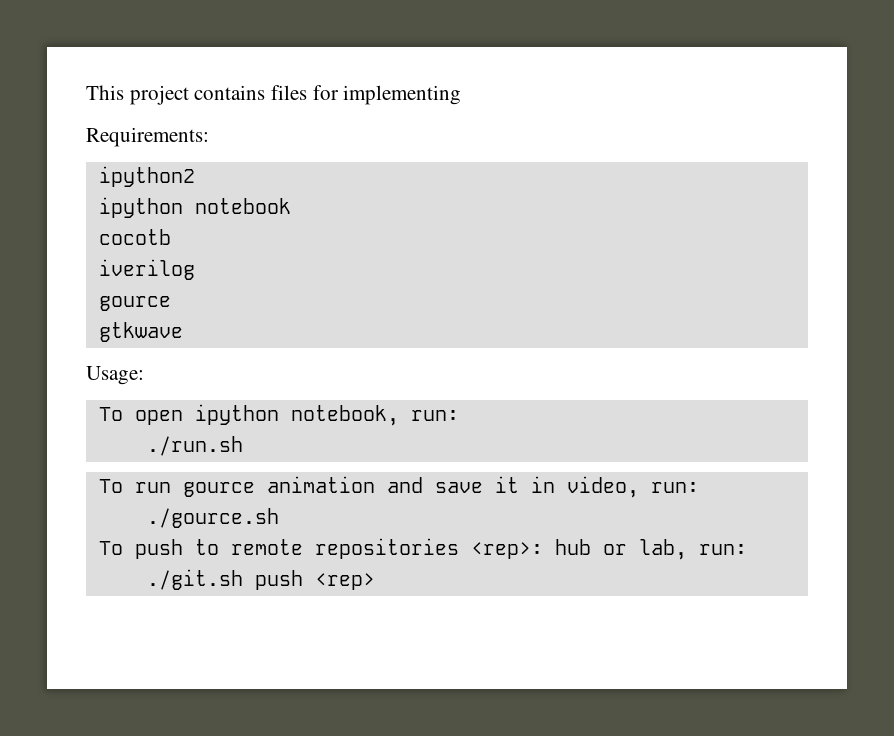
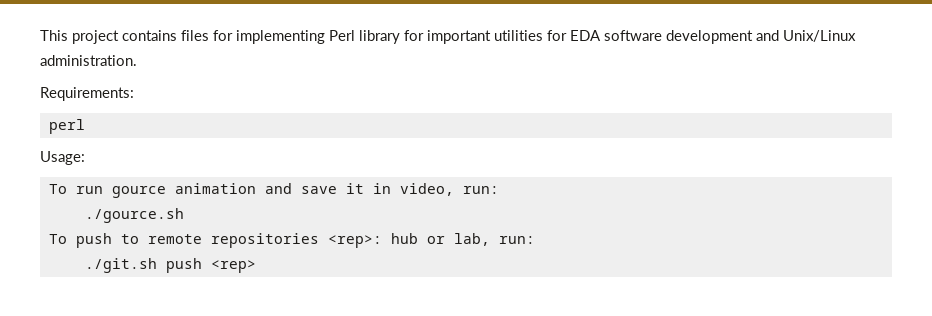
[86,127,209,147] [98,166,195,187] [98,197,291,218] [98,229,171,245] [98,259,195,280] [98,296,171,311] [98,322,183,342] [86,366,144,385] [98,404,459,426] [146,436,243,456] // Requirements: // ipython2 // ipython notebook // cocotb // iverilog // gource // gtkwave // Usage: // To open ipython notebook, run: // ./run.sh -> [329,30,856,44] [40,55,137,66] [40,87,134,101] [48,119,85,134] [40,151,85,165] Perl library for important utilities for EDA software development and Unix/Linux administration. // Requirements: // perl // Usage:

